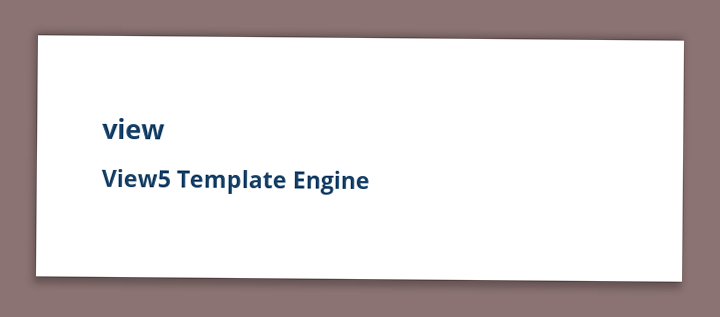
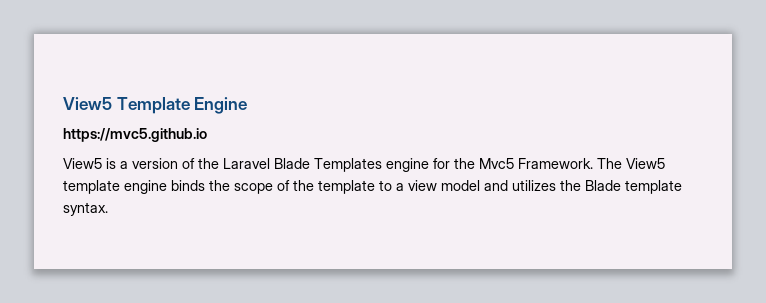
[102,117,165,140] view // -> (63, 103) none
(371, 183) none -> [63,128,207,142] [63,158,665,172] [63,180,682,194] [63,202,108,216] // https://mvc5.github.io // View5 is a version of the Laravel Blade Templates engine for the Mvc5 Framework. The View5 template engine binds the scope of the template to a view model and utilizes the Blade template syntax.

